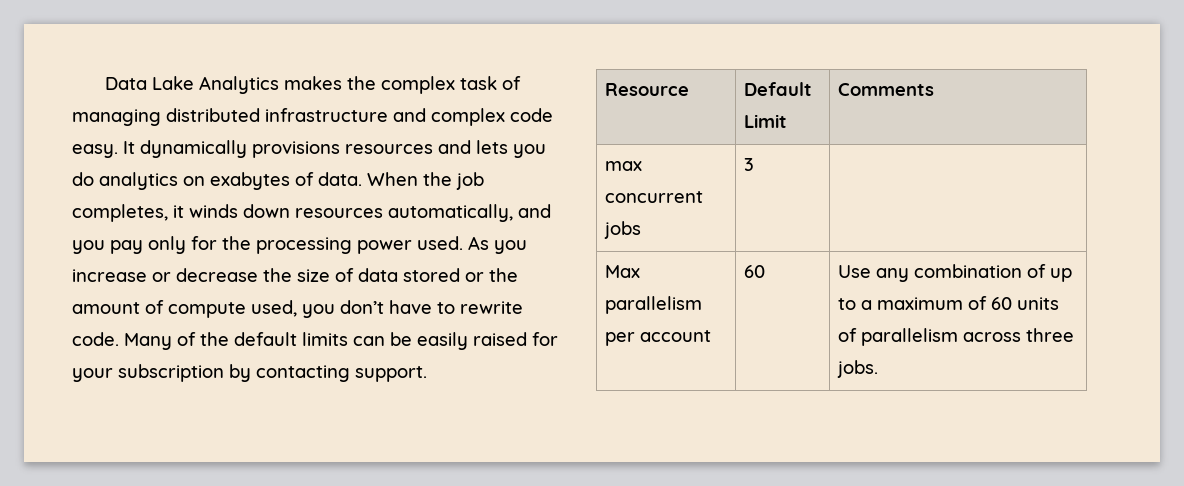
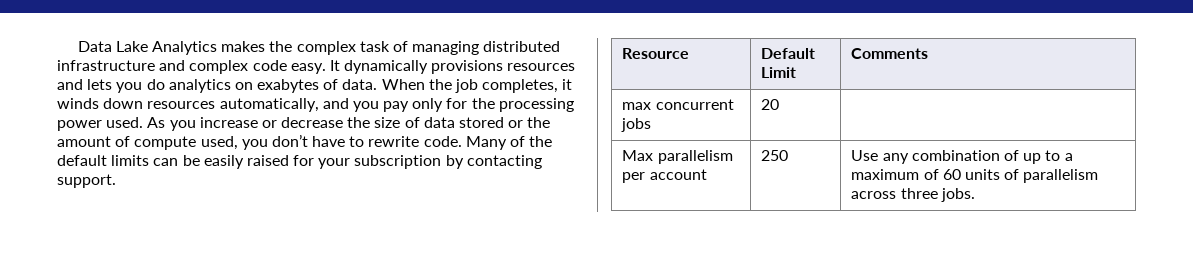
[743,158,754,171] 3 -> [761,99,780,110] 20
[743,265,765,278] 60 -> [761,150,789,161] 250

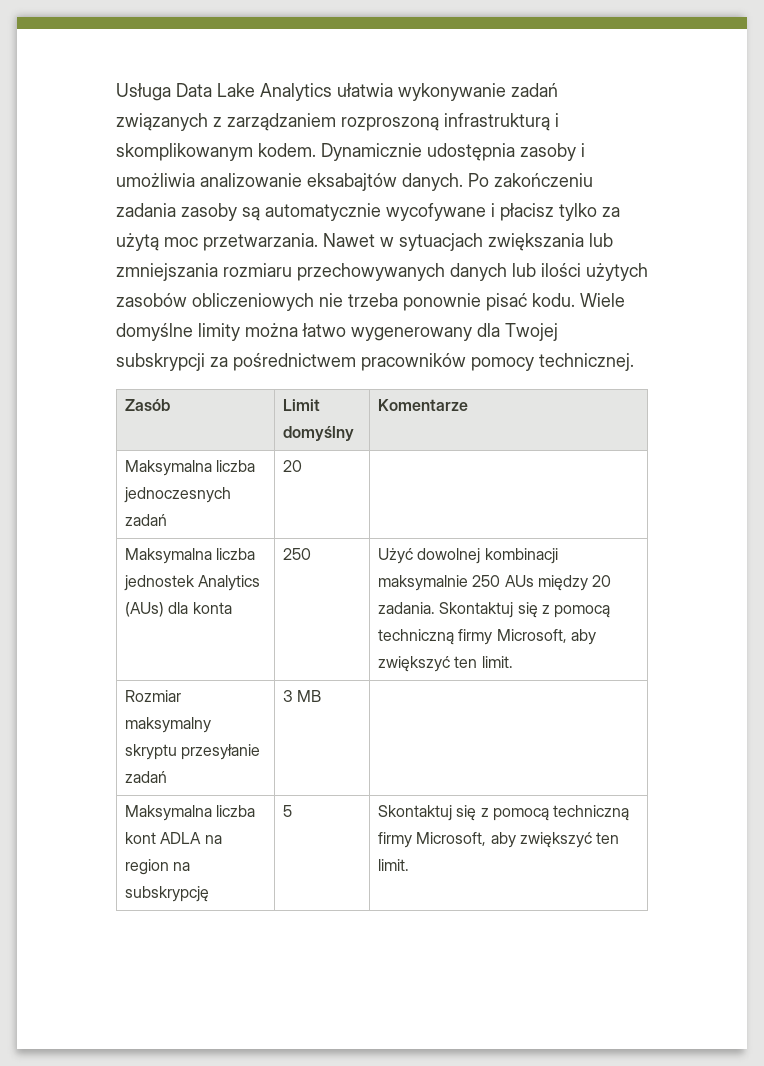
(77, 46) none -> [116,83,171,101] Usługa
[221,41,561,55] [57,60,576,74] [57,79,573,93] [57,98,574,112] [57,117,551,131] [57,134,553,150] [57,155,542,169] [57,174,116,188] [622,48,690,59] [761,48,816,59] [761,67,797,78] [851,48,929,59] [622,99,734,110] [621,118,652,132] [761,99,780,110] [622,150,733,164] [622,169,707,183] [761,150,789,161] [851,150,1073,164] [851,169,1099,183] [851,188,975,202] makes the complex task of managing distributed infrastructure and complex code easy. It dynamically provisions resources and lets you do analytics on exabytes of data. When the job completes, it winds down resources automatically, and you pay only for the processing power used. As you increase or decrease the size of data stored or the amount of compute used, you don’t have to rewrite code. Many of the default limits can be easily raised for your subscription by contacting support. // Resource | Default Limit | Comments // max concurrent jobs | 20 | // Max parallelism per account | 250 | Use any combination of up to a maximum of 60 units of parallelism across three jobs. -> [337,83,558,101] [116,113,559,131] [116,143,585,161] [116,173,593,191] [116,203,620,221] [116,233,613,251] [116,263,648,281] [116,293,625,311] [116,323,558,341] [116,353,634,371] [124,399,170,411] [282,399,320,411] [282,426,354,441] [377,399,468,411] [124,460,256,476] [123,487,231,503] [124,514,167,526] [282,460,302,472] [124,548,256,564] [123,575,261,591] [124,602,232,617] [282,548,311,560] [377,548,558,564] [377,575,612,591] [377,602,611,618] [377,629,596,645] [377,656,513,672] [124,690,181,702] [124,717,211,733] [124,744,261,760] [124,771,167,783] [282,690,322,702] [124,805,256,821] [124,832,222,844] [124,859,191,875] [124,886,209,902] [282,805,292,817] [377,805,630,821] [377,832,620,848] [377,859,409,871] ułatwia wykonywanie zadań związanych z zarządzaniem rozproszoną infrastrukturą i skomplikowanym kodem. Dynamicznie udostępnia zasoby i umożliwia analizowanie eksabajtów danych. Po zakończeniu zadania zasoby są automatycznie wycofywane i płacisz tylko za użytą moc przetwarzania. Nawet w sytuacjach zwiększania lub zmniejszania rozmiaru przechowywanych danych lub ilości użytych zasobów obliczeniowych nie trzeba ponownie pisać kodu. Wiele domyślne limity można łatwo wygenerowany dla Twojej subskrypcji za pośrednictwem pracowników pomocy technicznej. // Zasób | Limit domyślny | Komentarze // Maksymalna liczba jednoczesnych zadań | 20 | // Maksymalna liczba jednostek Analytics (AUs) dla konta | 250 | Użyć dowolnej kombinacji maksymalnie 250 AUs między 20 zadania. Skontaktuj się z pomocą techniczną firmy Microsoft, aby zwiększyć ten limit. // Rozmiar maksymalny skryptu przesyłanie zadań | 3 MB | // Maksymalna liczba kont ADLA na region na subskrypcję | 5 | Skontaktuj się z pomocą techniczną firmy Microsoft, aby zwiększyć ten limit.

